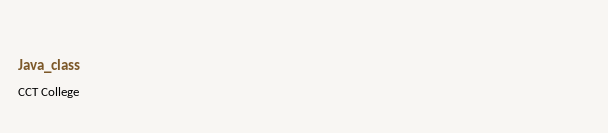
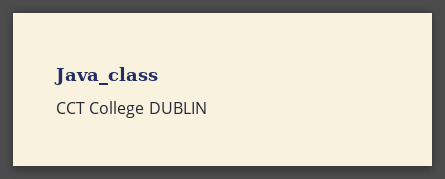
(80, 92) none -> [148,102,207,114] DUBLIN

